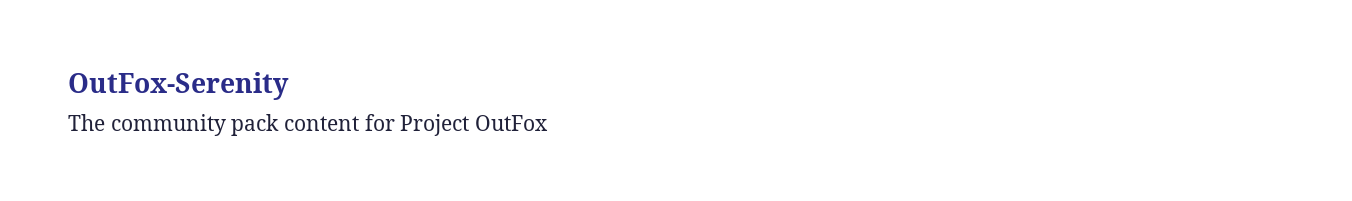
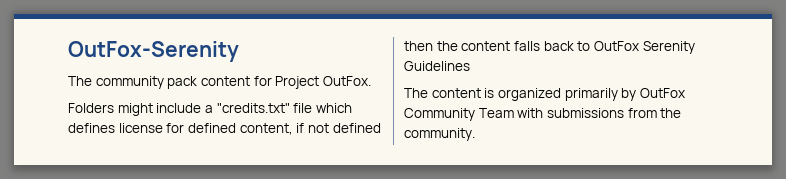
[475,115,549,131] OutFox -> [322,76,371,86] [68,103,352,116] [68,123,381,135] [404,41,695,54] [404,61,470,71] [404,88,685,101] [404,108,682,121] [404,128,475,141] OutFox. // Folders might include a "credits.txt" file which defines license for defined content, if not defined then the content falls back to OutFox Serenity Guidelines // The content is organized primarily by OutFox Community Team with submissions from the community.

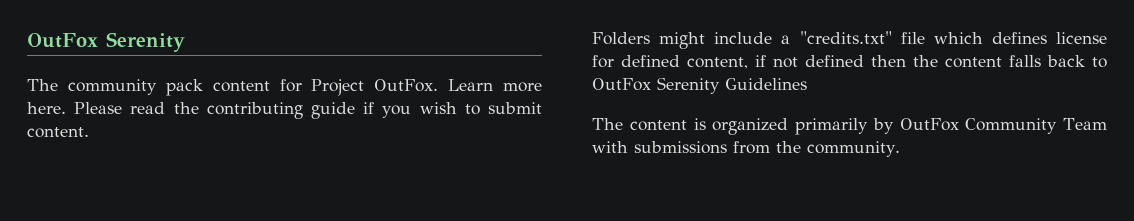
[68,41,239,62] OutFox-Serenity -> [27,32,185,52] OutFox Serenity
(371, 81) none -> [448,79,542,92] [27,102,542,119] [27,127,89,138] Learn more here. Please read the contributing guide if you wish to submit content.

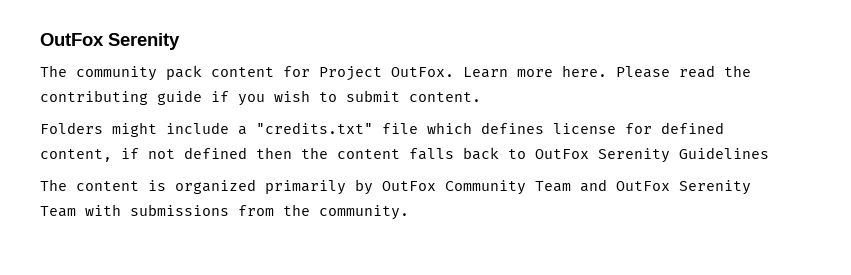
(1108, 124) none -> [580,179,751,195] [40,206,76,217] and OutFox Serenity Team

